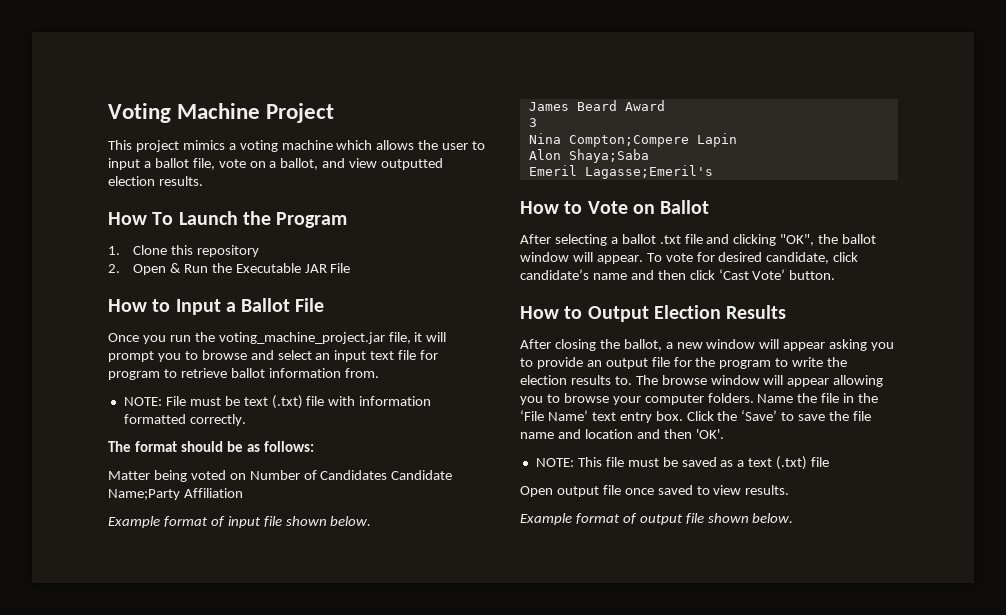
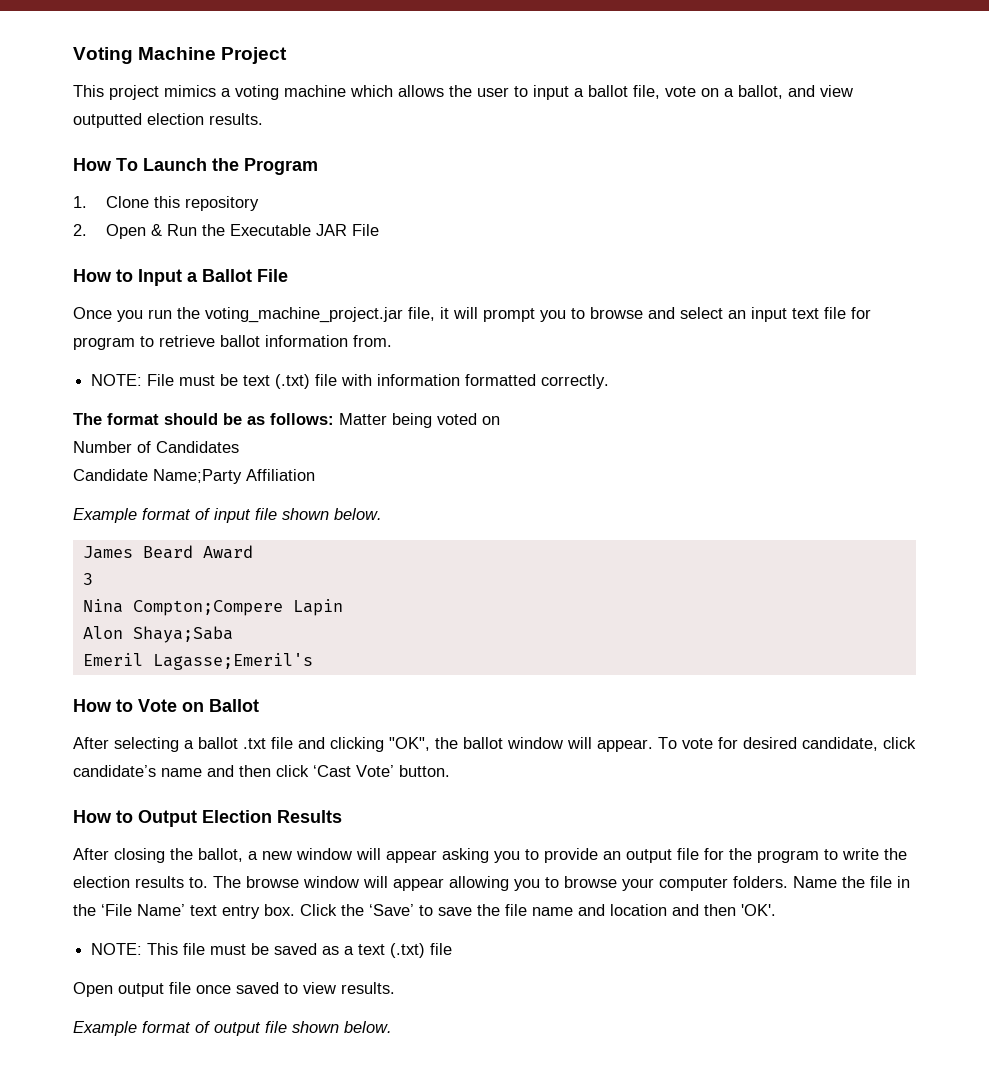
(314, 446) // -> (334, 419) none
(246, 476) none -> (500, 420) //
(388, 475) none -> (239, 447) //

